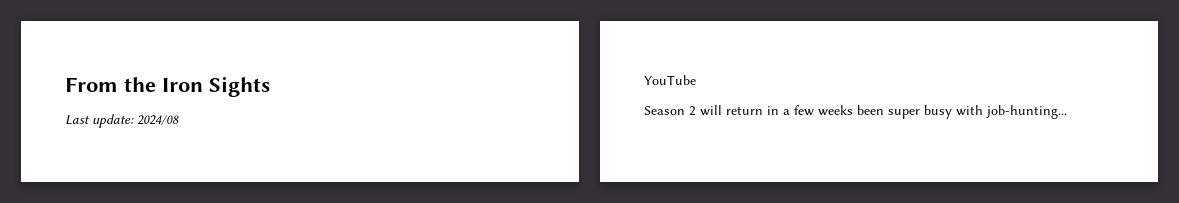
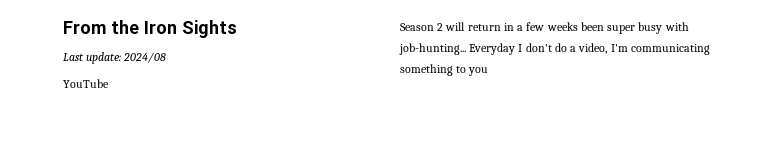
(1067, 112) none -> [469,43,710,55] [400,64,489,76] Everyday I don't do a video, I'm communicating something to you

